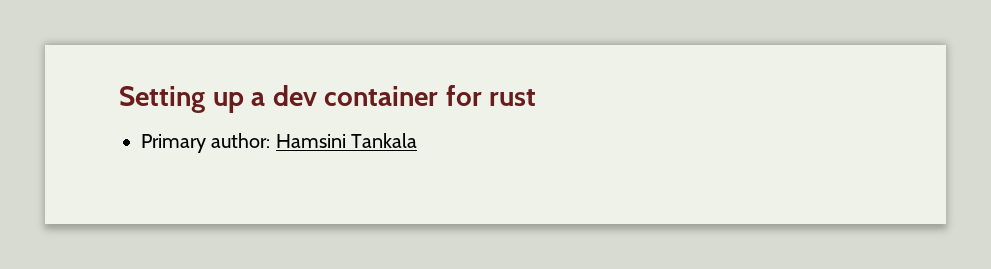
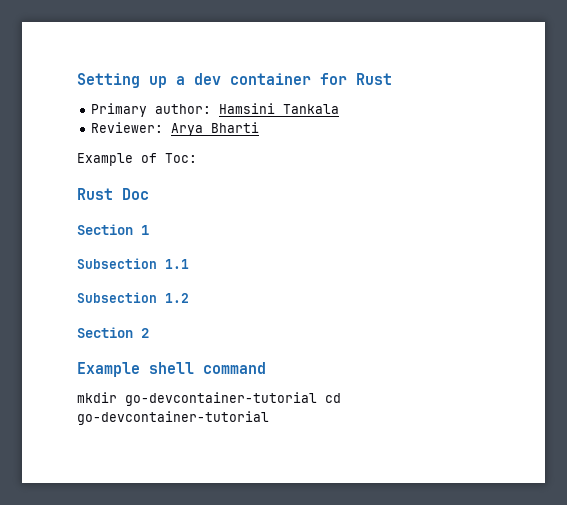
[489,89,537,106] rust -> [356,73,392,85] Rust
(418, 140) none -> [90,122,259,136] [77,153,197,166] [77,188,149,200] [77,224,149,235] [77,258,189,269] [77,292,189,303] [77,327,149,338] [77,362,266,377] [77,392,341,406] [77,411,269,425] // Reviewer: Arya Bharti // Example of Toc: // Rust Doc // Section 1 // Subsection 1.1 // Subsection 1.2 // Section 2 // Example shell command // mkdir go-devcontainer-tutorial cd go-devcontainer-tutorial

